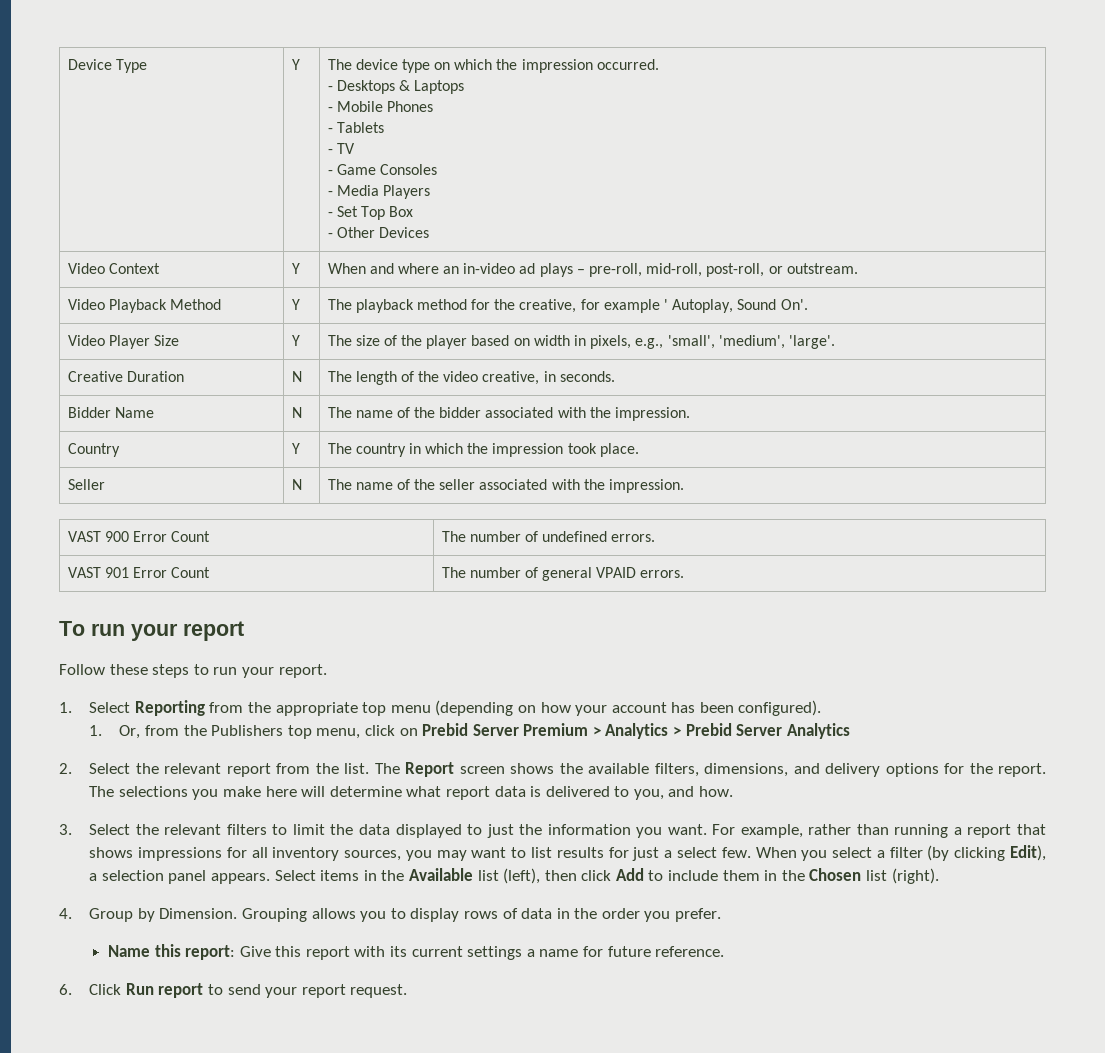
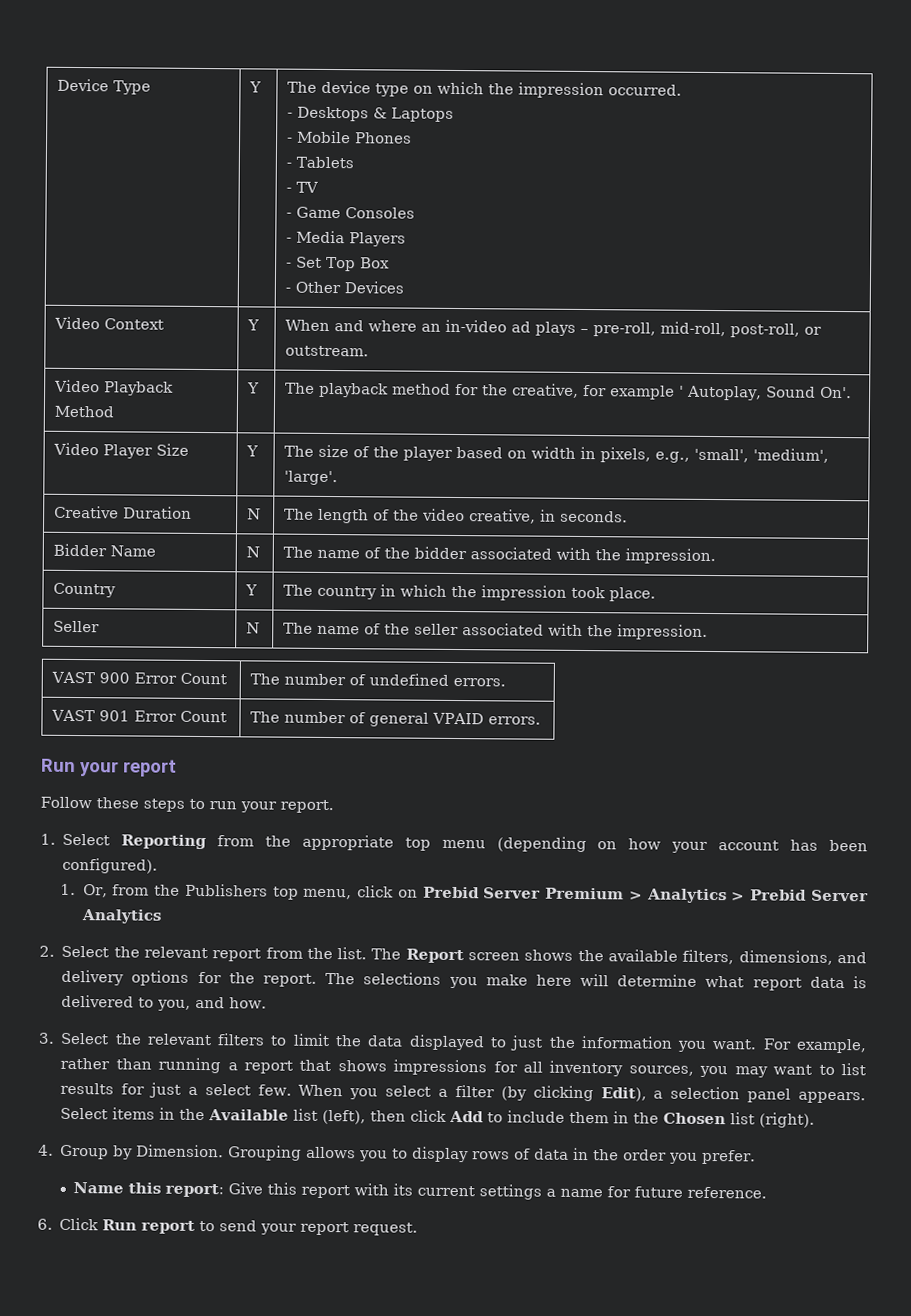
[59,621,125,636] To run -> [41,758,76,773] Run

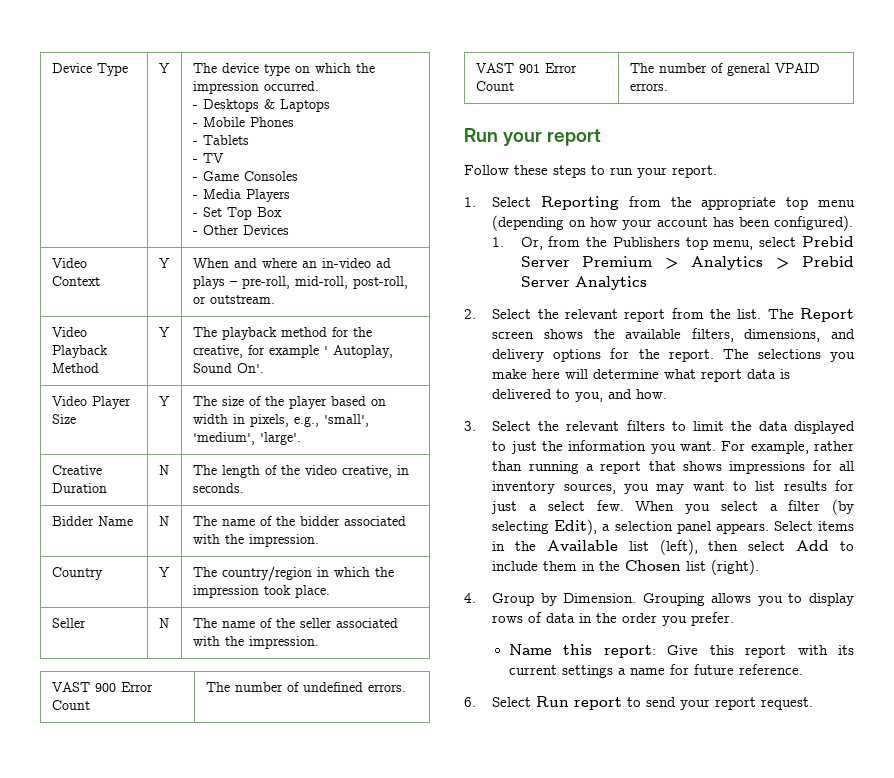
[317,585,378,600] country -> [221,566,312,581] country/region
[357,885,418,898] click on -> [759,237,797,247] select
[532,1085,594,1102] clicking -> [492,521,550,534] selecting
[410,1109,448,1122] click -> [748,541,786,551] select
[59,1217,100,1231] Click -> [492,697,532,707] Select

